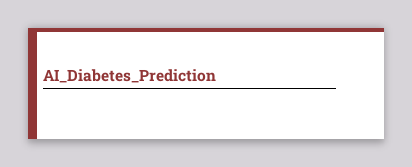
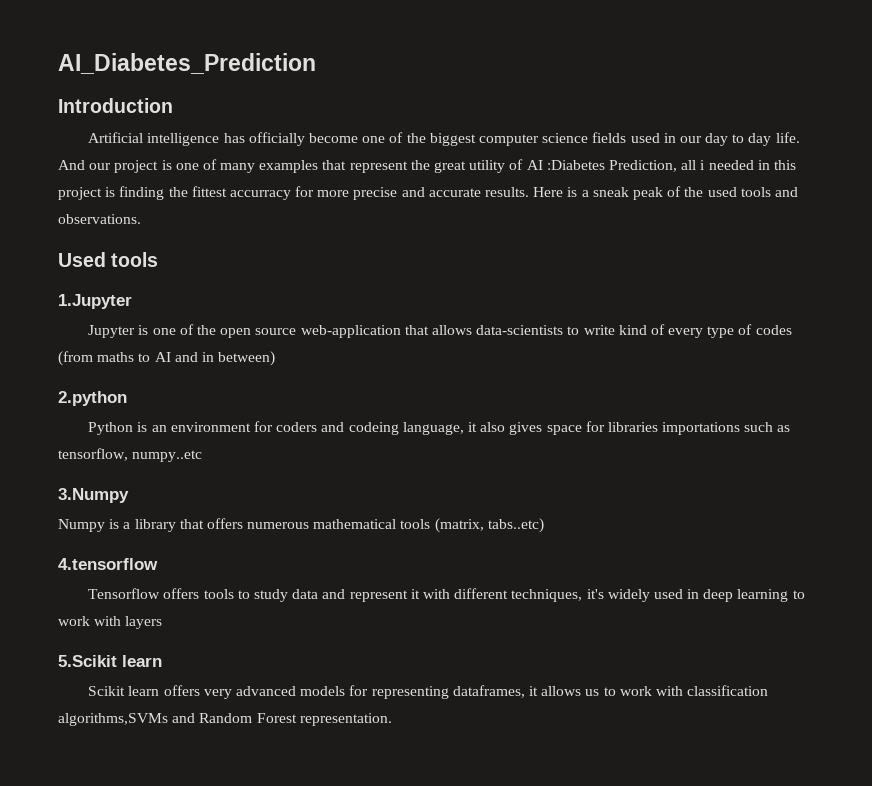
(216, 76) none -> [58,98,173,113] [88,132,800,146] [58,159,796,173] [58,186,798,200] [58,214,141,224] [58,252,159,267] [58,294,132,309] [88,324,792,338] [58,351,276,366] [58,391,127,406] [88,421,791,435] [58,448,203,462] [58,488,129,503] [58,518,544,533] [58,558,158,570] [88,588,805,602] [58,616,163,629] [58,655,162,667] [88,685,769,699] [58,713,392,726] // Introduction // Artificial intelligence has officially become one of the biggest computer science fields used in our day to day life. And our project is one of many examples that represent the great utility of AI :Diabetes Prediction, all i needed in this project is finding the fittest accurracy for more precise and accurate results. Here is a sneak peak of the used tools and observations. // Used tools // 1.Jupyter // Jupyter is one of the open source web-application that allows data-scientists to write kind of every type of codes (from maths to AI and in between) // 2.python // Python is an environment for coders and codeing language, it also gives space for libraries importations such as tensorflow, numpy..etc // 3.Numpy // Numpy is a library that offers numerous mathematical tools (matrix, tabs..etc) // 4.tensorflow // Tensorflow offers tools to study data and represent it with different techniques, it's widely used in deep learning to work with layers // 5.Scikit learn // Scikit learn offers very advanced models for representing dataframes, it allows us to work with classification algorithms,SVMs and Random Forest representation.

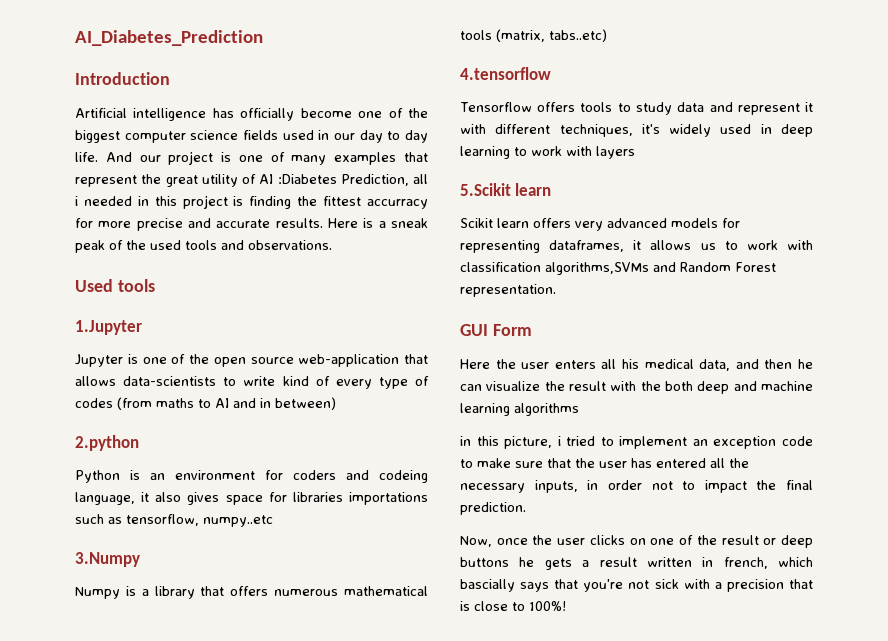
(392, 719) none -> [460,324,532,336] [460,359,813,371] [460,381,813,394] [460,403,579,416] [460,436,813,449] [460,458,749,468] [460,480,813,493] [460,502,526,515] [460,535,813,548] [460,557,813,570] [460,579,813,592] [460,601,566,611] // GUI Form // Here the user enters all his medical data, and then he can visualize the result with the both deep and machine learning algorithms // in this picture, i tried to implement an exception code to make sure that the user has entered all the necessary inputs, in order not to impact the final prediction. // Now, once the user clicks on one of the result or deep buttons he gets a result written in french, which bascially says that you're not sick with a precision that is close to 100%!

